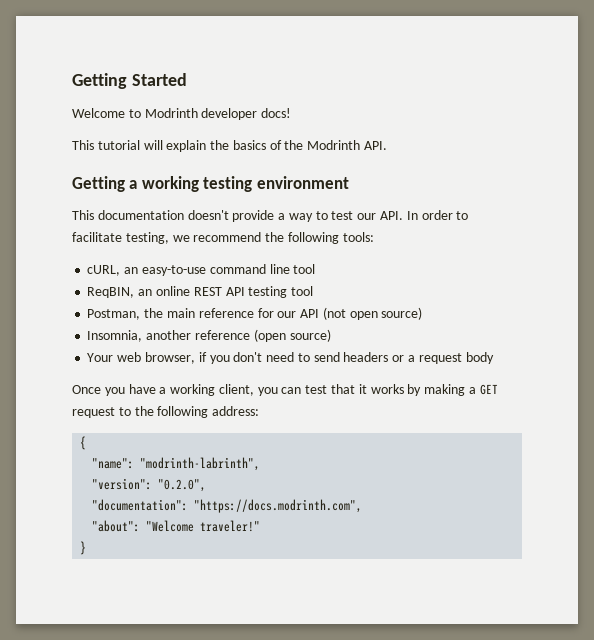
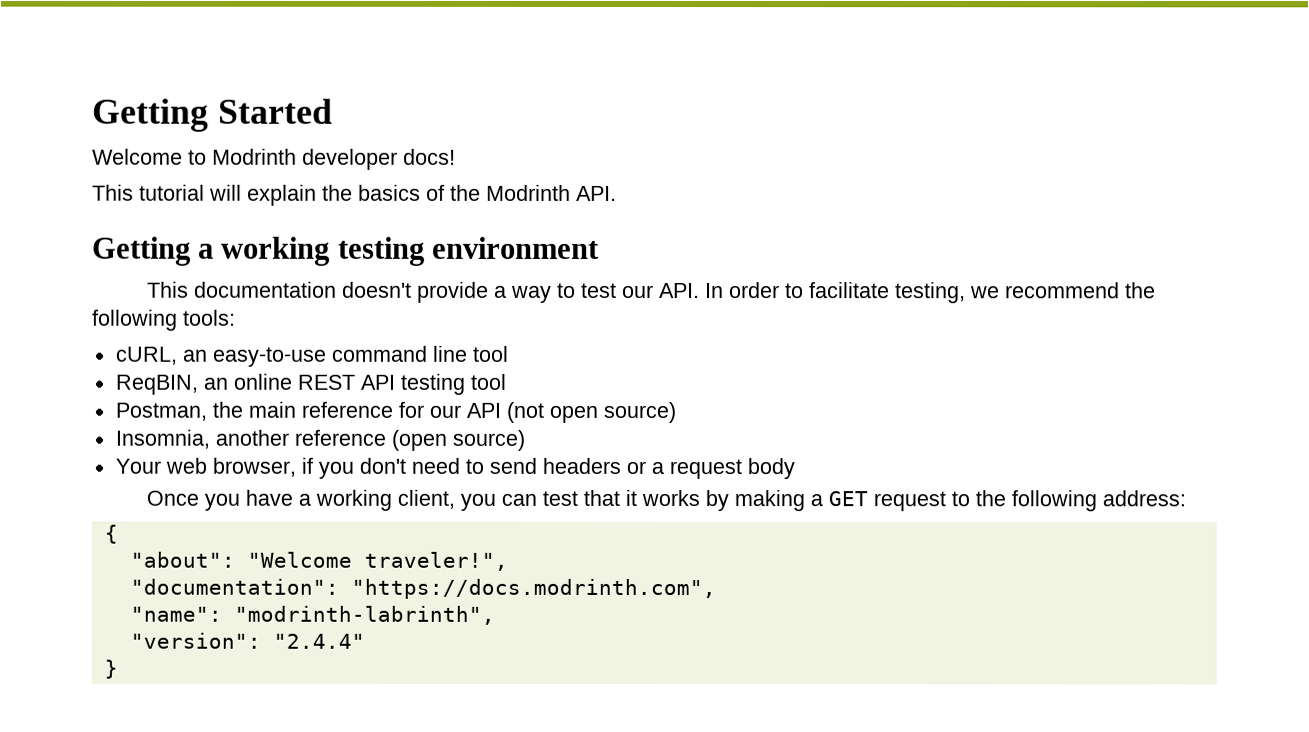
[92,457,261,471] [92,478,207,492] [92,499,363,513] [92,520,261,532] "name": "modrinth-labrinth", // "version": "0.2.0", // "documentation": "https://docs.modrinth.com", // "about": "Welcome traveler!" -> [129,551,508,571] [129,578,716,600] [129,605,495,625] [129,632,365,649] "about": "Welcome traveler!", // "documentation": "https://docs.modrinth.com", // "name": "modrinth-labrinth", // "version": "2.4.4"

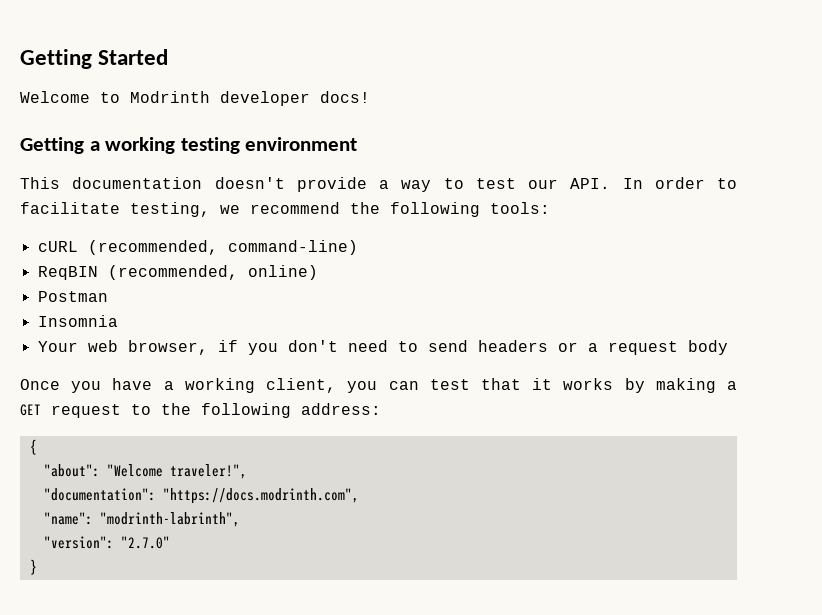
[92,184,617,206] // This tutorial will explain the basics of the Modrinth API. -> (370, 97) none
[115,345,509,367] [114,373,506,395] [114,401,676,424] [114,429,525,451] cURL, an easy-to-use command line tool // ReqBIN, an online REST API testing tool // Postman, the main reference for our API (not open source) // Insomnia, another reference (open source) -> [37,240,358,255] [37,265,318,280] [37,291,108,302] [37,315,118,327] cURL (recommended, command-line) // ReqBIN (recommended, online) // Postman // Insomnia
[272,633,365,649] "2.4.4" -> [120,536,170,549] "2.7.0"

